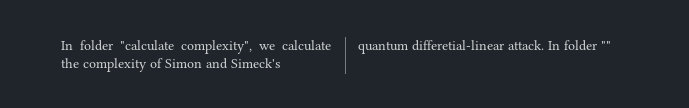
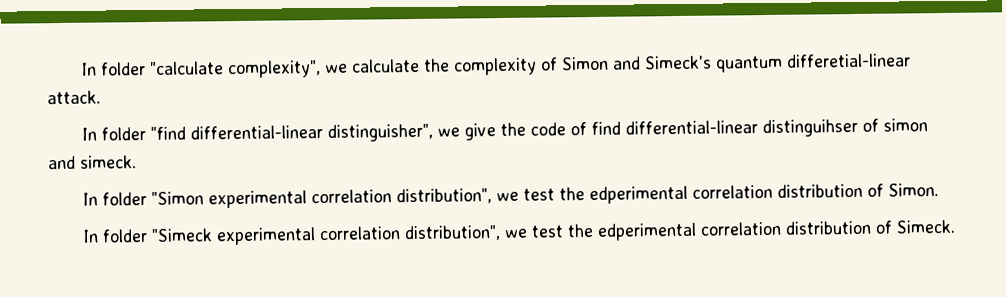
[548,40,611,51] In folder "" -> [81,118,928,142] [48,155,137,170] [82,183,939,209] [82,219,955,246] // In folder "find differential-linear distinguisher", we give the code of find differential-linear distinguihser of simon and simeck. // In folder "Simon experimental correlation distribution", we test the edperimental correlation distribution of Simon. // In folder "Simeck experimental correlation distribution", we test the edperimental correlation distribution of Simeck.

